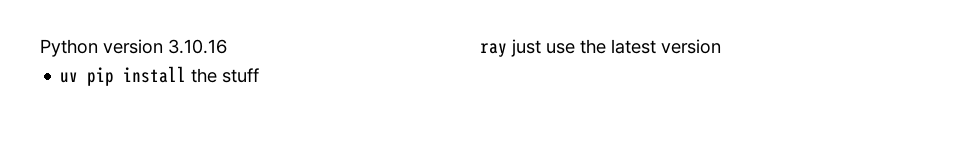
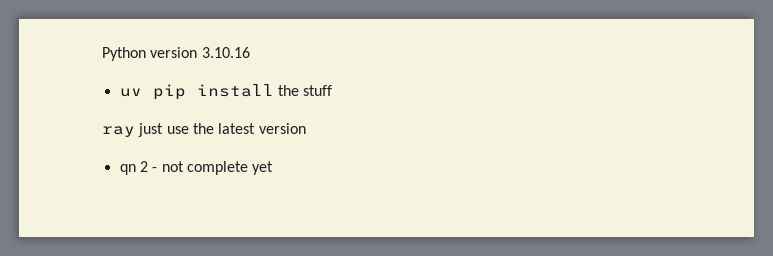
(721, 46) none -> [119,161,274,175] // qn 2 - not complete yet

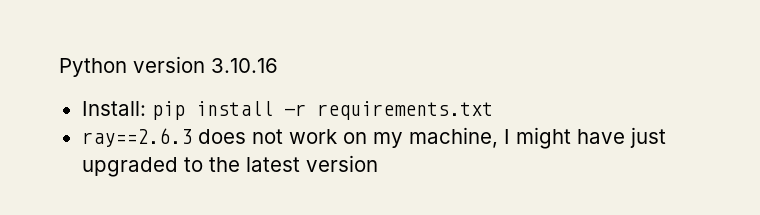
[119,88,142,97] uv -> [81,101,146,116] Install:
[277,85,333,96] [102,123,306,137] [119,161,274,175] the stuff // ray just use the latest version // qn 2 - not complete yet -> [283,101,493,120] [81,127,666,149] [81,155,378,177] -r requirements.txt // ray==2.6.3 does not work on my machine, I might have just upgraded to the latest version

